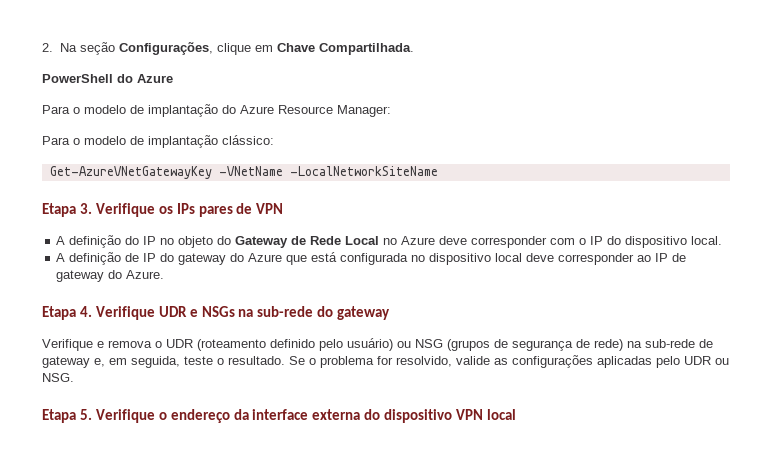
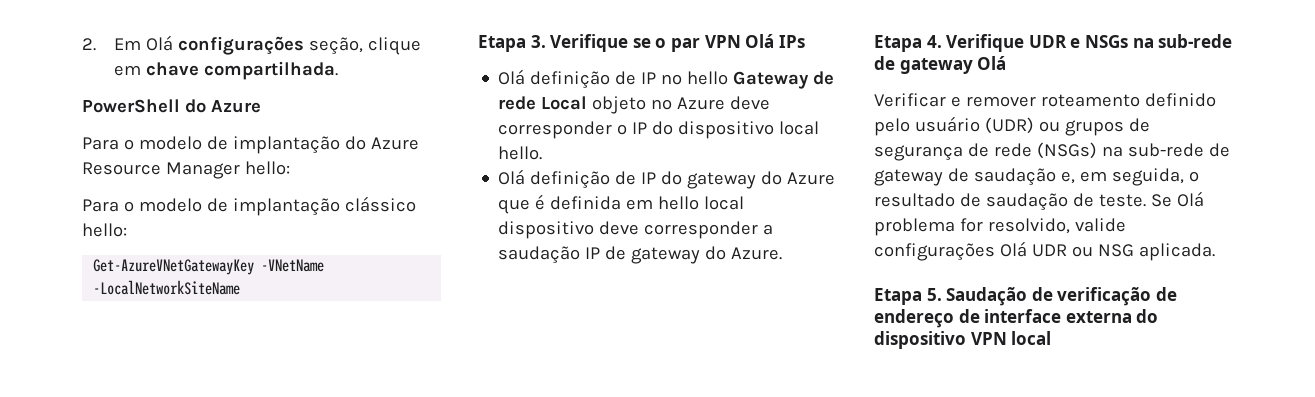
[60,42,415,55] Na seção Configurações, clique em Chave Compartilhada. -> [113,35,421,55] [113,61,338,80] Em Olá configurações seção, clique em chave compartilhada.
[337,105,391,117] [42,135,274,148] Manager: // Para o modelo de implantação clássico: -> [165,161,290,179] [82,196,416,216] [82,223,127,237] Manager hello: // Para o modelo de implantação clássico hello:
[158,203,284,217] [56,235,380,248] os IPs pares de VPN // A definição do IP no objeto do Gateway de Rede Local -> [632,34,805,52] [498,69,835,89] [498,96,647,114] se o par VPN Olá IPs // Olá definição de IP no hello Gateway de rede Local objeto
[550,238,576,245] com -> (613, 130) none
[691,236,723,245] [56,253,66,262] local. // A -> [779,121,820,135] [498,146,543,160] [498,169,526,185] local hello. // Olá
[311,252,652,265] está configurada no dispositivo local deve corresponder ao -> [535,194,745,210] [498,221,774,239] [498,246,581,264] é definida em hello local dispositivo deve corresponder a saudação
[317,306,391,320] [42,338,490,351] do gateway // Verifique e remova o UDR (roteamento definido pelo usuário) ou NSG (grupos -> [874,56,1007,74] [874,93,1216,107] [874,116,1124,136] de gateway Olá // Verificar e remover roteamento definido pelo usuário (UDR) ou grupos
[594,339,713,351] [42,356,90,368] rede) na sub-rede de gateway -> [993,142,1230,159] [874,168,1056,186] rede (NSGs) na sub-rede de gateway de saudação
[184,355,729,368] [42,373,74,382] [42,409,249,423] teste o resultado. Se o problema for resolvido, valide as configurações aplicadas pelo UDR ou NSG. // Etapa 5. Verifique o endereço da -> [1188,171,1199,182] [874,191,1204,211] [874,218,1126,236] [874,241,1215,261] [874,287,1177,306] [874,309,980,328] o resultado de saudação de teste. Se Olá problema for resolvido, valide configurações Olá UDR ou NSG aplicada. // Etapa 5. Saudação de verificação de endereço de

